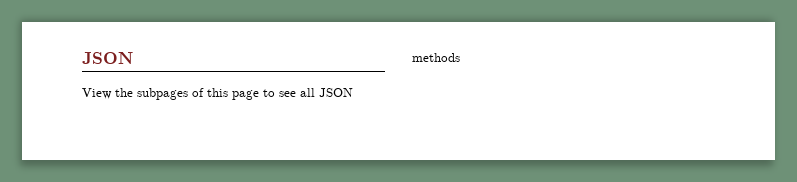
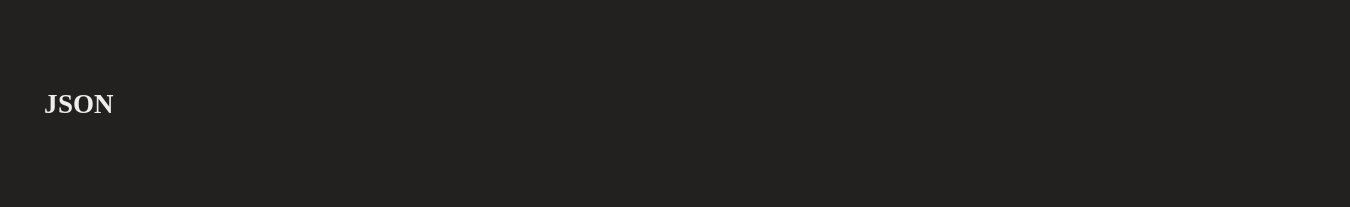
[82,52,133,64] [82,88,353,100] [412,53,460,62] JSON // View the subpages of this page to see all JSON methods -> [44,95,114,113] JSON

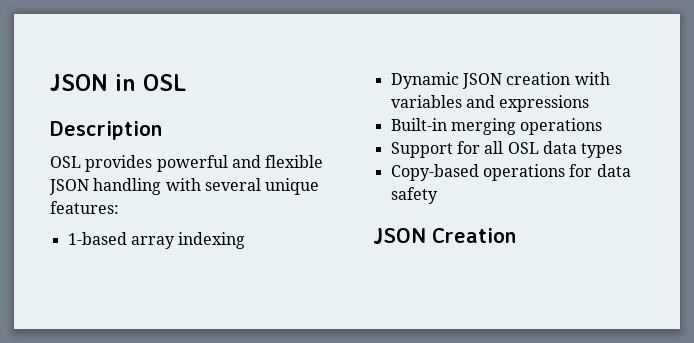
[44,95,114,113] JSON -> [50,74,186,91] [50,121,162,140] [50,155,324,172] [49,178,320,195] [50,201,119,214] [67,232,246,249] [390,72,610,89] [390,95,590,112] [390,118,603,135] [390,141,623,158] [390,164,631,181] [390,187,438,204] [373,228,516,244] JSON in OSL // Description // OSL provides powerful and flexible JSON handling with several unique features: // 1-based array indexing // Dynamic JSON creation with variables and expressions // Built-in merging operations // Support for all OSL data types // Copy-based operations for data safety // JSON Creation

